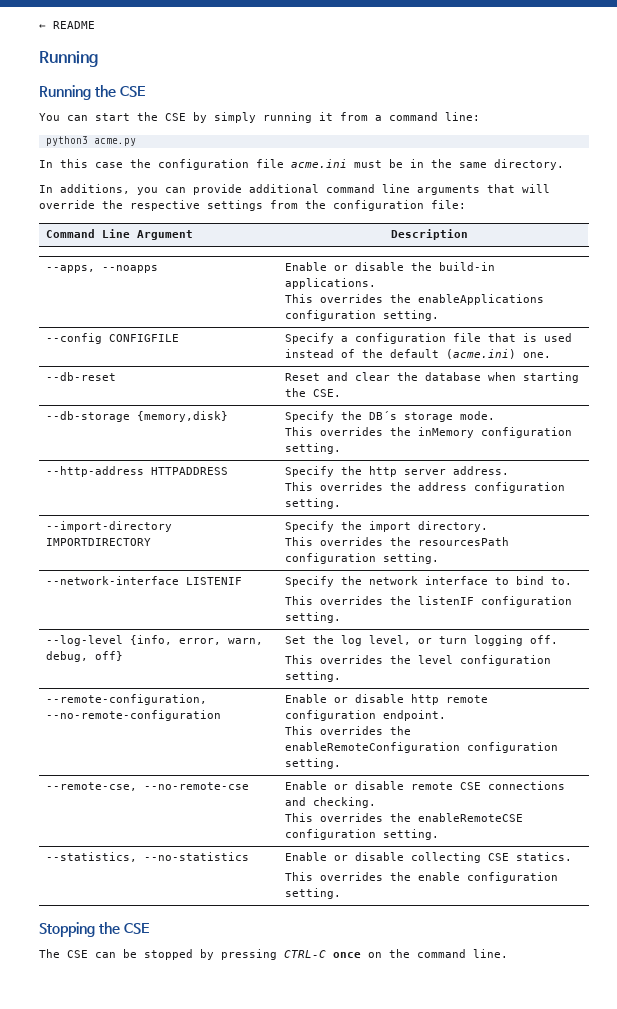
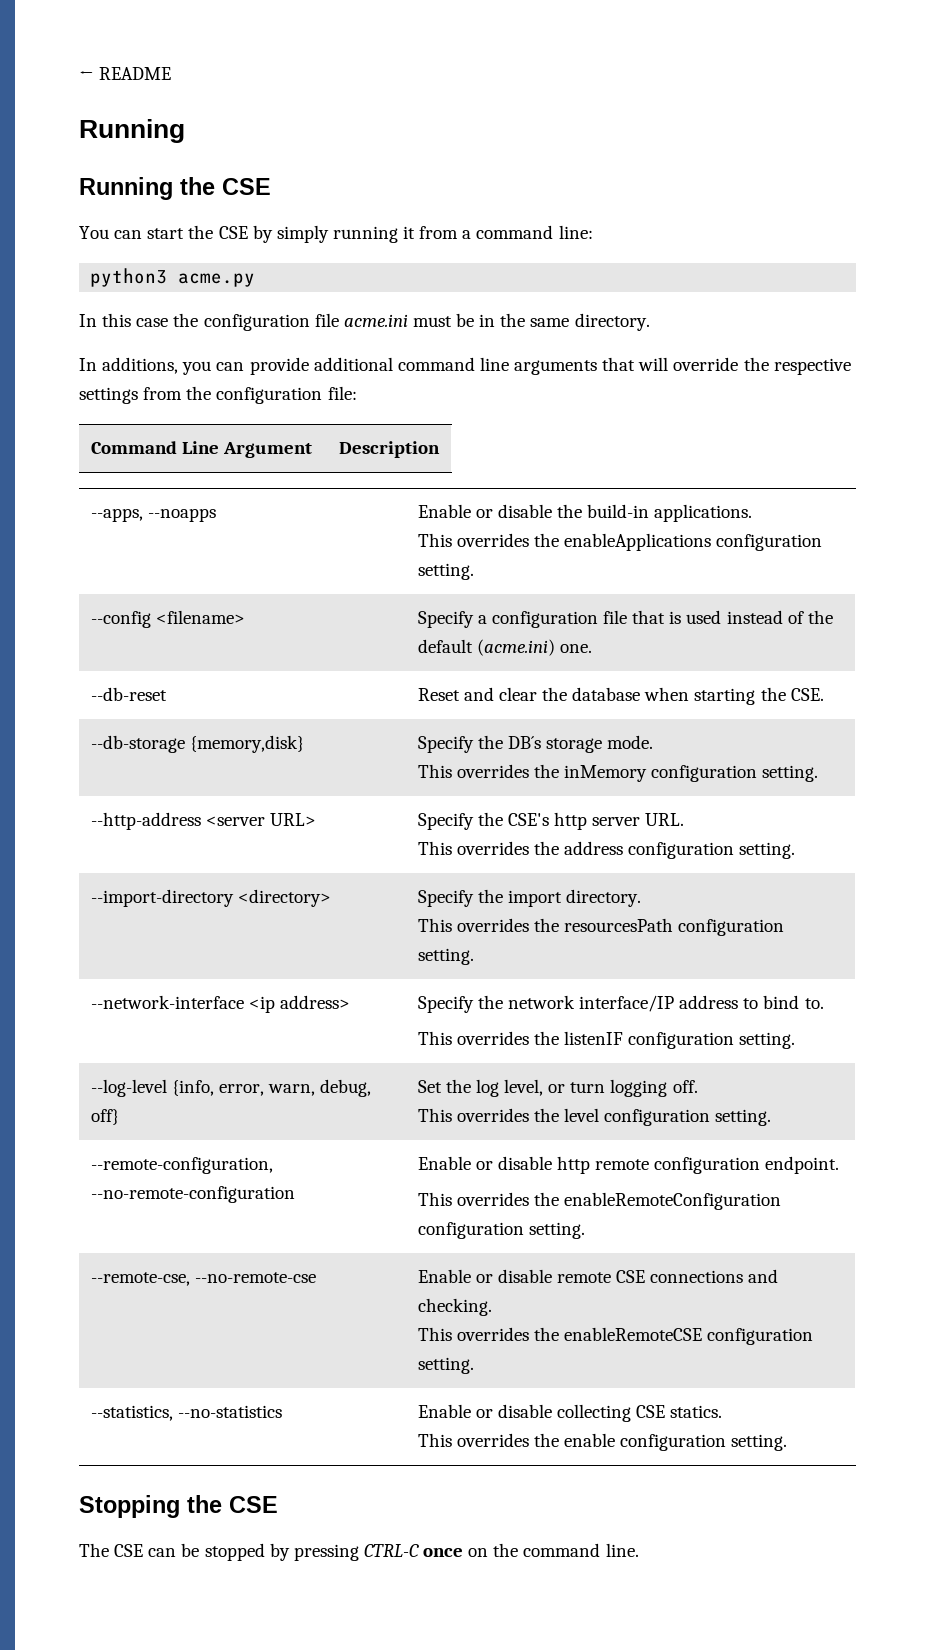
[108,334,179,342] CONFIGFILE -> [155,610,245,624] <filename>
[150,467,228,475] [284,466,362,477] HTTPADDRESS | Specify the -> [205,813,316,826] [417,812,549,830] <server URL> | Specify the CSE's
[452,466,509,475] address. -> [645,813,685,826] URL.
[45,538,151,546] IMPORTDIRECTORY -> [237,889,331,907] <directory>
[185,577,242,585] LISTENIF -> [248,995,350,1013] <ip address>
[424,576,488,585] interface -> [578,995,739,1012] interface/IP address

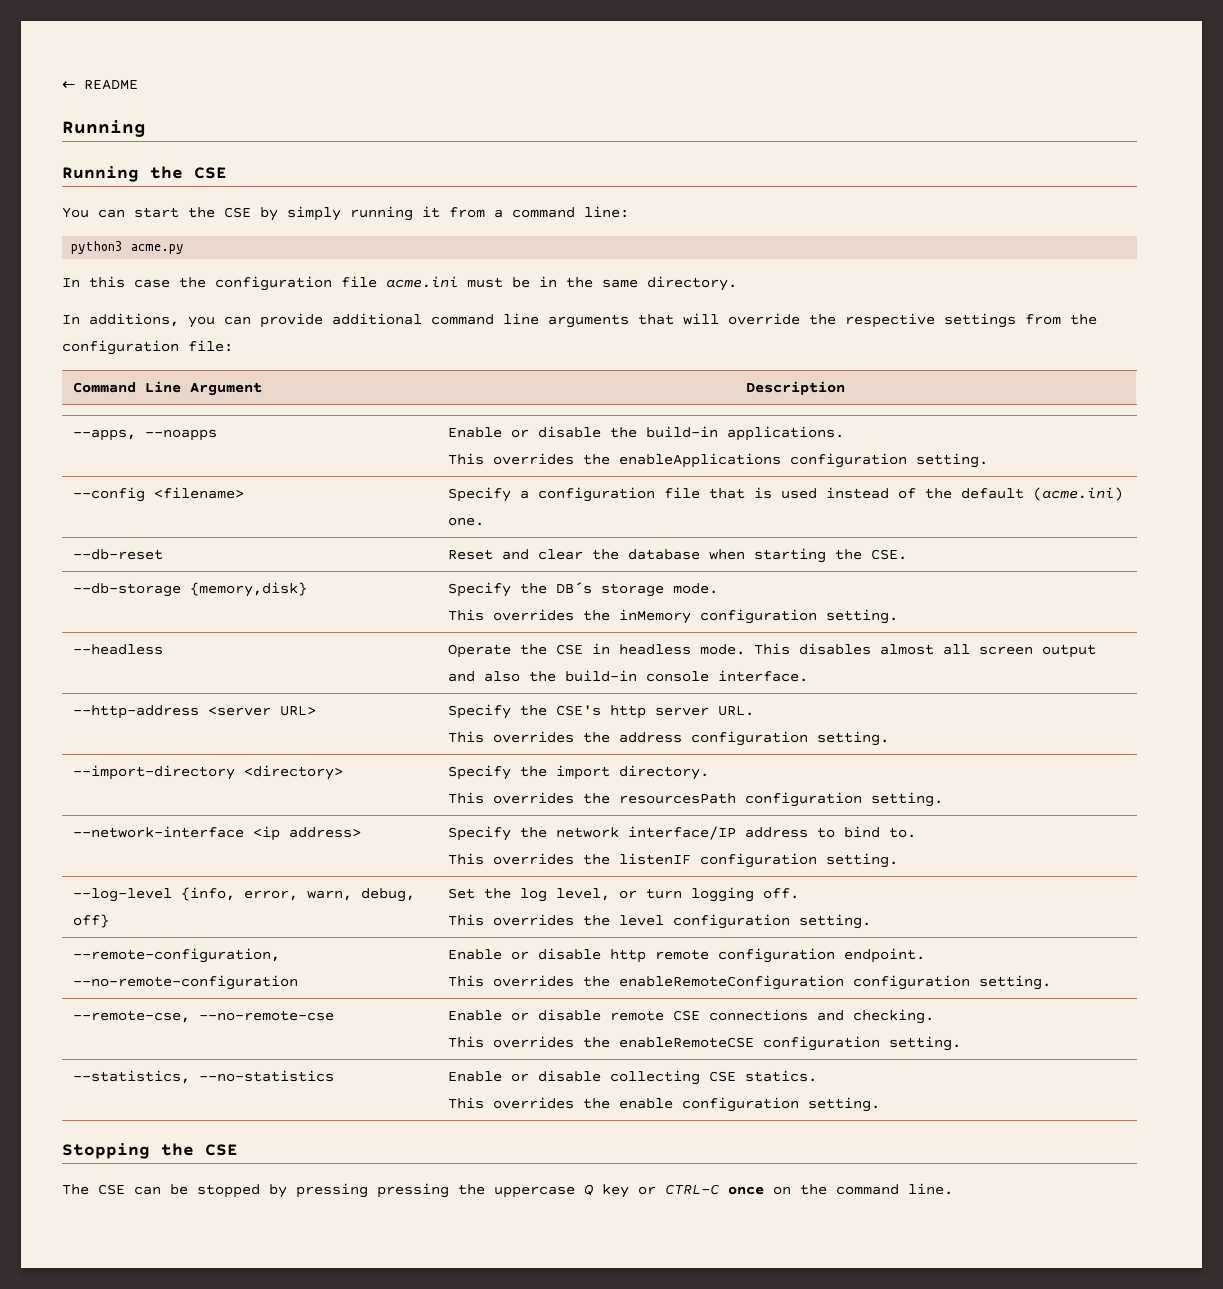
(819, 773) none -> [72,644,163,655] [447,643,1096,658] [447,670,808,682] // --headless | Operate the CSE in headless mode. This disables almost all screen output and also the build-in console interface.
(359, 1552) none -> [377,1183,656,1198] pressing the uppercase Q key or

